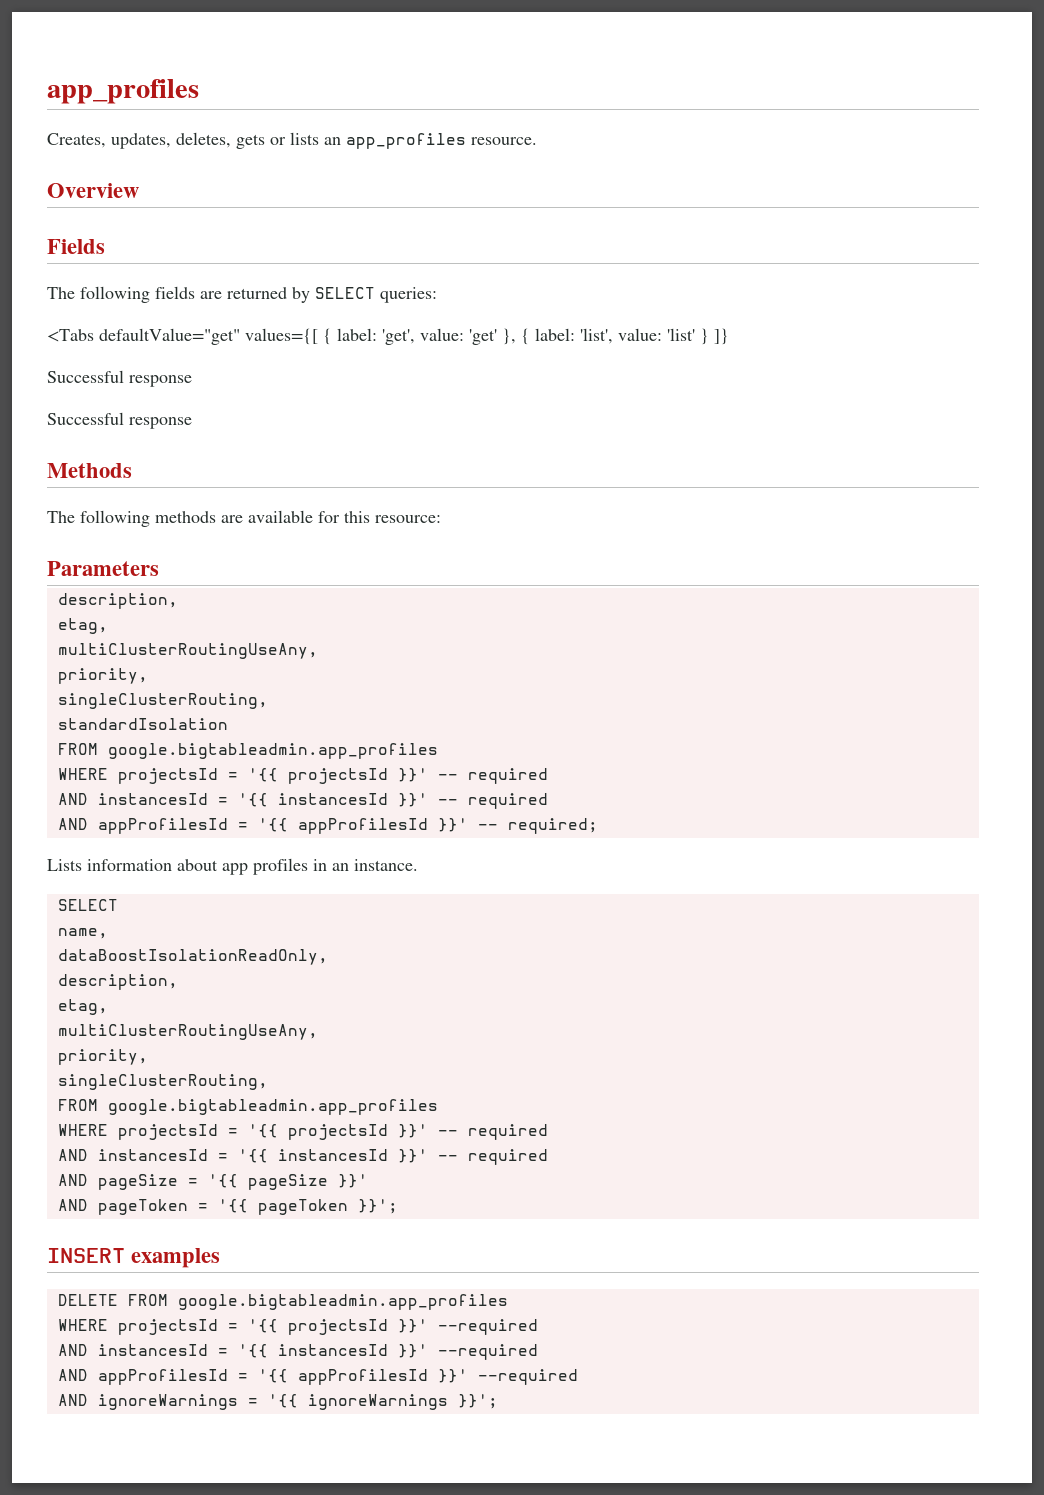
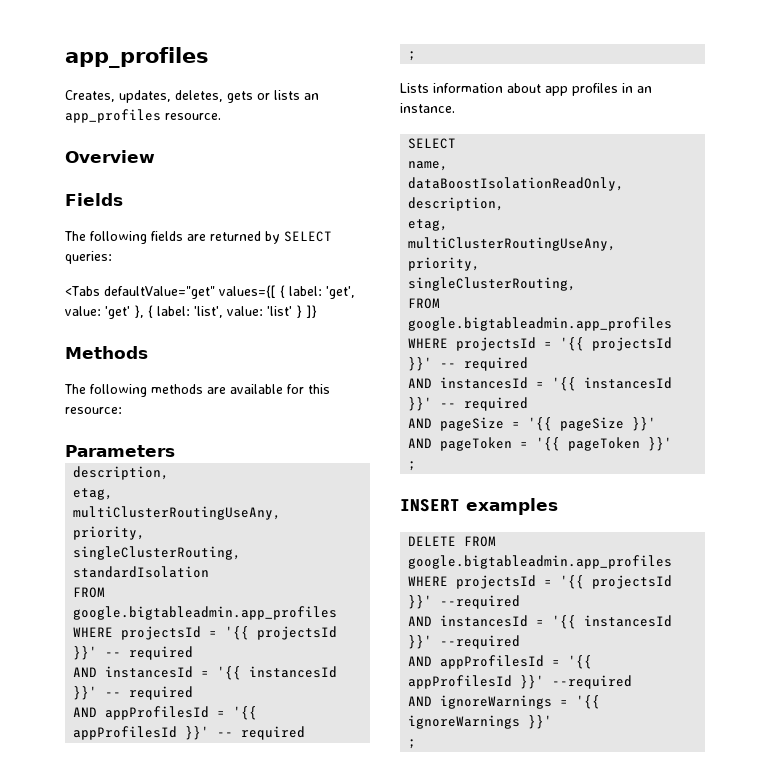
[47,370,192,387] [47,412,192,429] // Successful response // Successful response -> (317, 311) none
[507,818,598,834] required; -> [241,726,306,740] [408,51,417,61] required // ;
[357,1199,398,1214] }}'; -> [648,437,673,451] [408,461,417,471] }}' // ;
[457,1394,498,1409] }}'; -> [528,715,553,729] [408,739,417,749] }}' // ;

